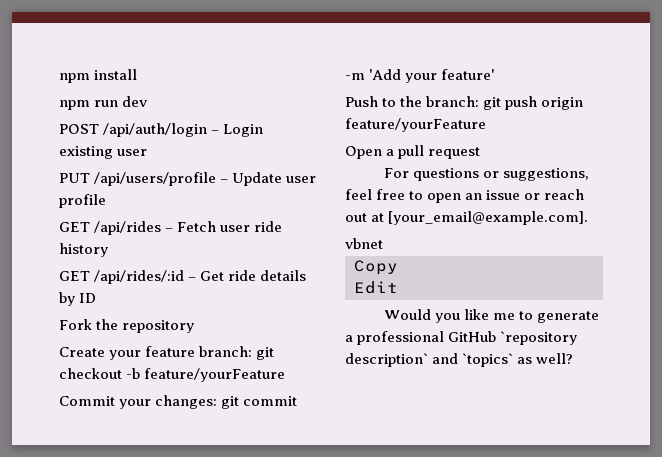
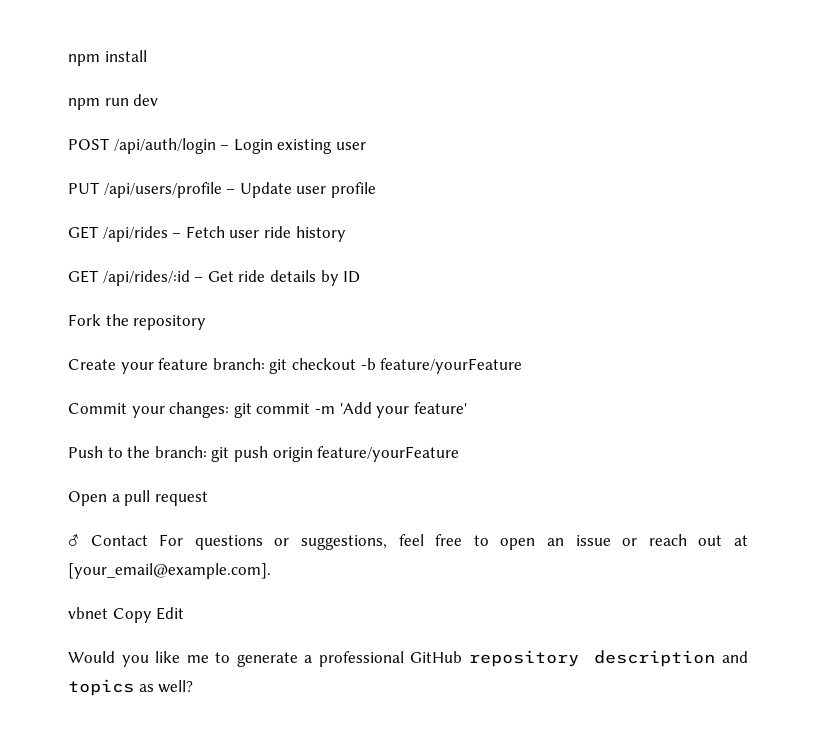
(481, 153) none -> [68,534,148,546] ♂ Contact
(383, 243) // -> (108, 613) none
(398, 267) // -> (152, 615) none
[500,331,578,345] [345,353,514,367] `repository description` and `topics` -> [468,650,748,667] [68,679,134,696] repository description and topics

